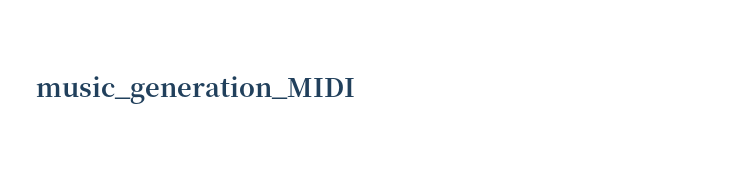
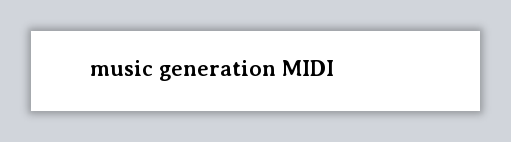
[36,76,355,104] music_generation_MIDI -> [90,60,334,81] music generation MIDI

